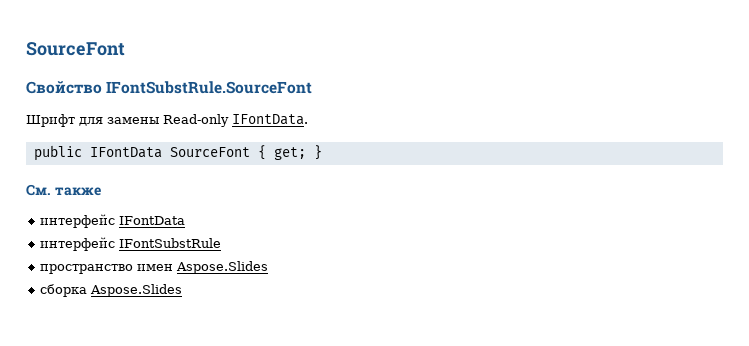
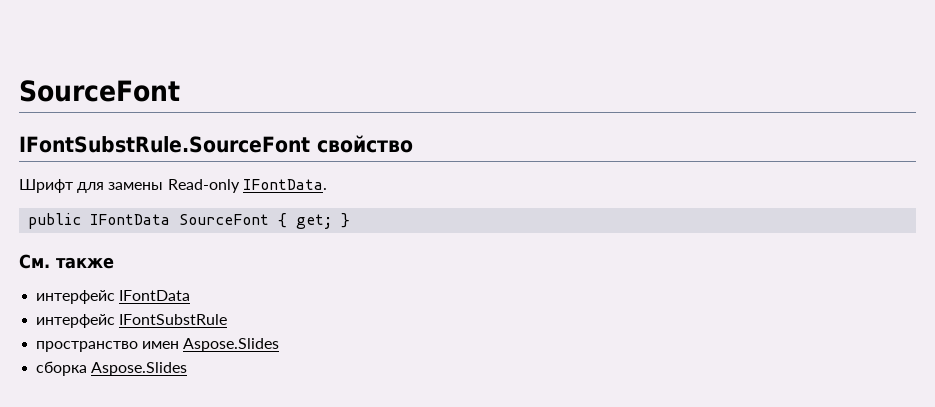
[26,81,102,94] Свойство -> (180, 91) none
(313, 87) none -> [316,135,413,153] свойство

